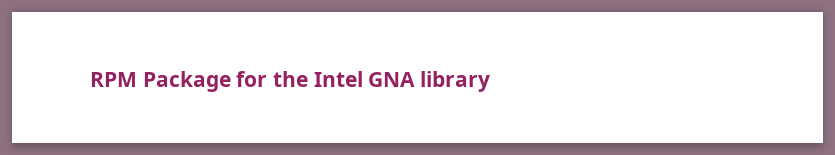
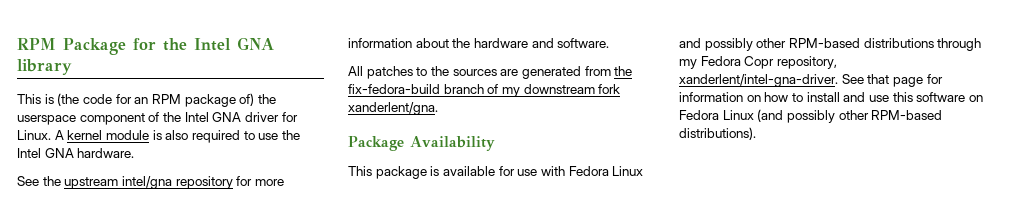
(491, 81) none -> [17,93,276,107] [17,112,298,125] [17,130,300,143] [17,148,135,158] [17,176,284,189] [348,38,610,48] [348,66,633,79] [348,84,621,97] [348,102,438,115] [348,136,495,151] [348,166,644,179] [679,38,982,51] [679,56,837,69] [679,74,943,87] [679,92,983,102] [679,109,943,123] [679,127,756,140] // This is (the code for an RPM package of) the userspace component of the Intel GNA driver for Linux. A kernel module is also required to use the Intel GNA hardware. // See the upstream intel/gna repository for more information about the hardware and software. // All patches to the sources are generated from the fix-fedora-build branch of my downstream fork xanderlent/gna. // Package Availability // This package is available for use with Fedora Linux and possibly other RPM-based distributions through my Fedora Copr repository, xanderlent/intel-gna-driver. See that page for information on how to install and use this software on Fedora Linux (and possibly other RPM-based distributions).

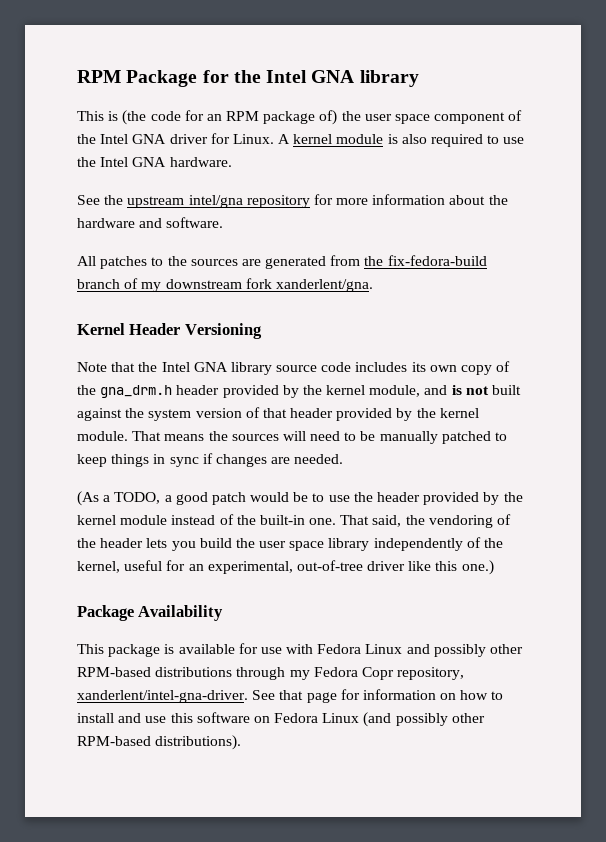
[17,115,76,125] userspace -> [364,114,431,124] user space
(438, 108) none -> [77,323,262,339] [77,361,511,375] [77,385,522,398] [77,407,479,421] [77,431,508,444] [77,453,344,467] [77,491,523,506] [77,514,512,528] [77,537,504,551] [77,560,494,575] // Kernel Header Versioning // Note that the Intel GNA library source code includes its own copy of the gna_drm.h header provided by the kernel module, and is not built against the system version of that header provided by the kernel module. That means the sources will need to be manually patched to keep things in sync if changes are needed. // (As a TODO, a good patch would be to use the header provided by the kernel module instead of the built-in one. That said, the vendoring of the header lets you build the user space library independently of the kernel, useful for an experimental, out-of-tree driver like this one.)

